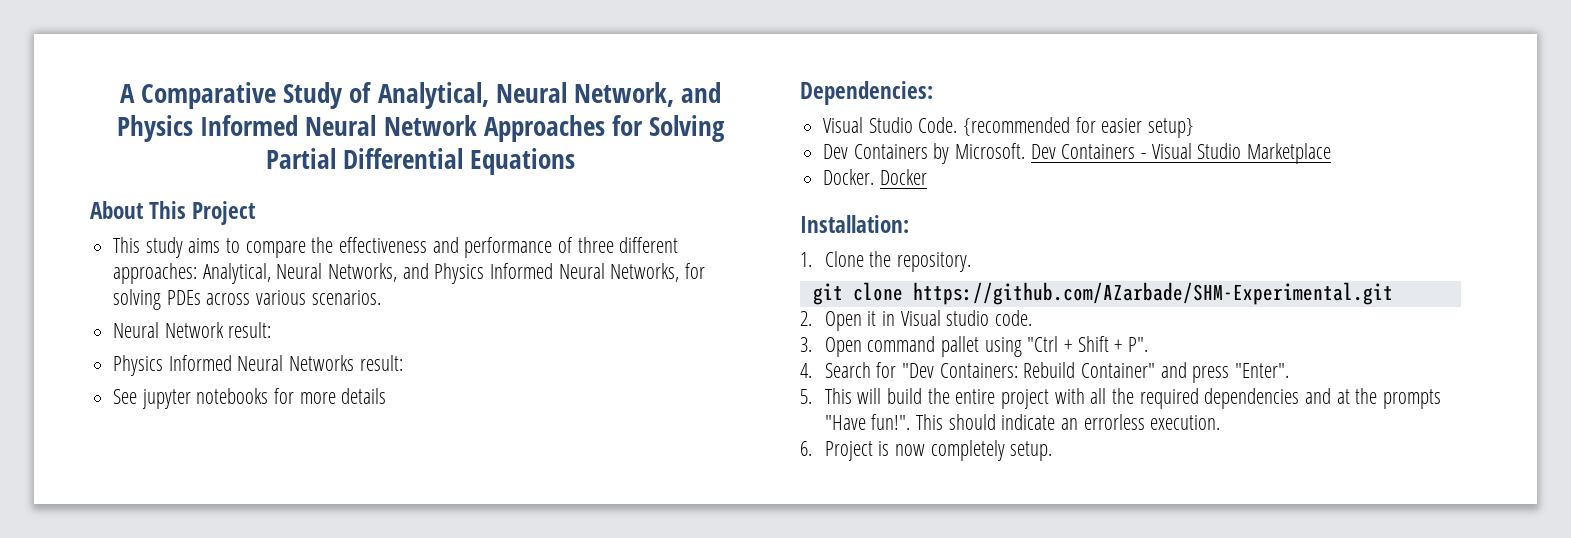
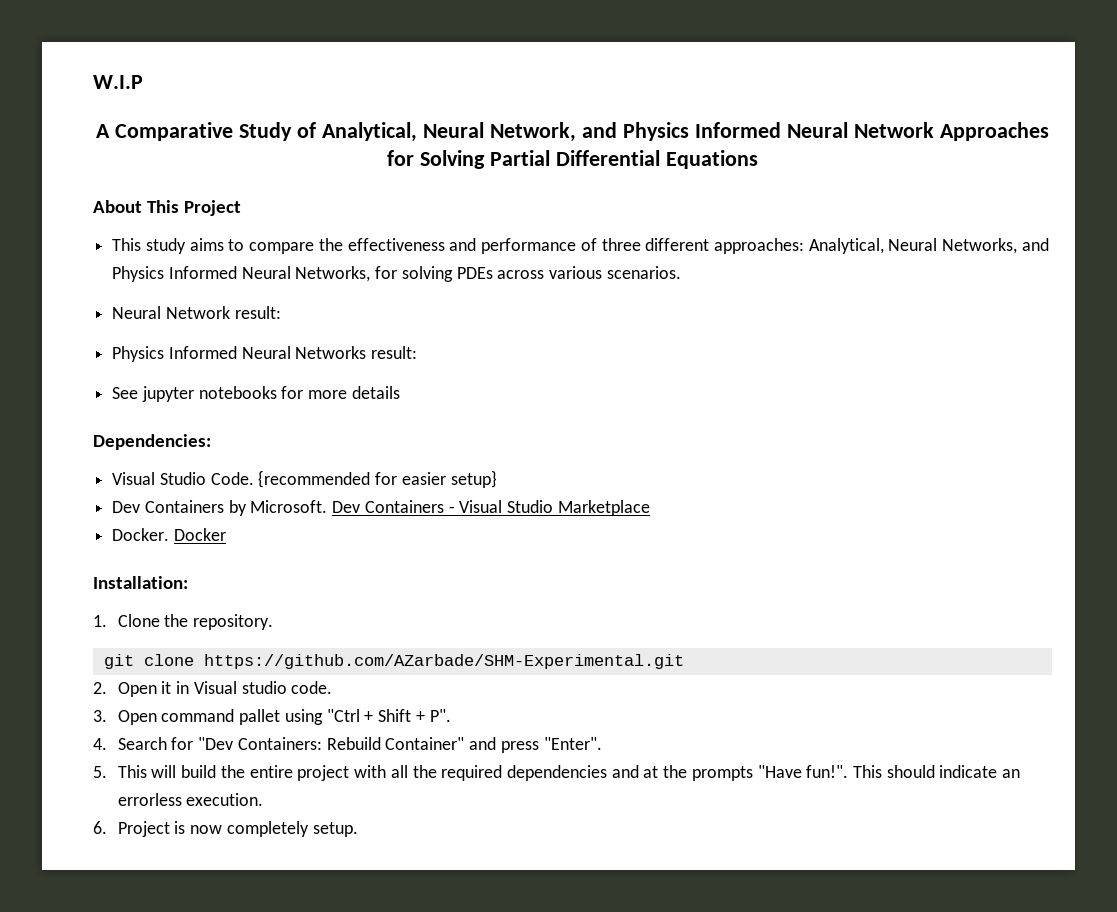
(119, 93) none -> [93,75,143,89] W.I.P //

